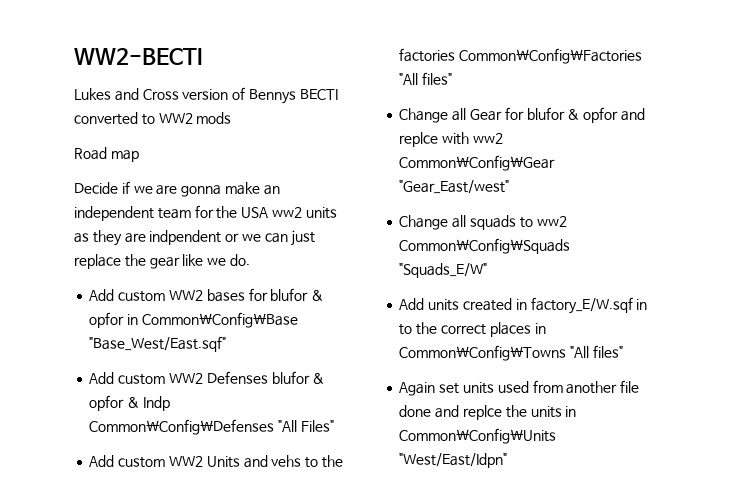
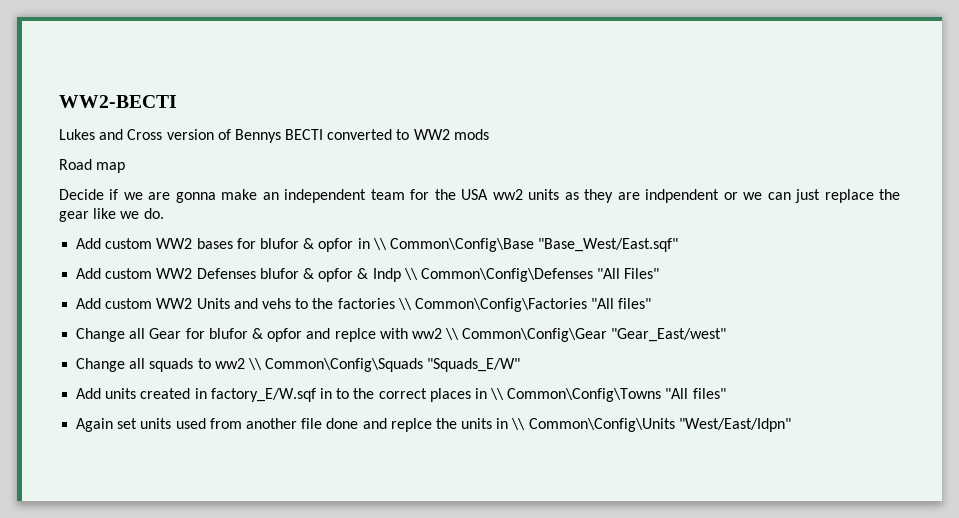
(139, 319) none -> [372,238,387,250] \\
(170, 403) none -> [403,268,418,280] \\
(456, 55) none -> [397,298,412,310] \\
(503, 138) none -> [445,328,460,340] \\
(567, 221) none -> [247,358,262,370] \\
(546, 328) none -> [490,388,505,400] \\
(577, 411) none -> [511,418,526,430] \\

